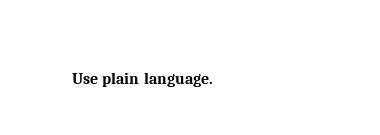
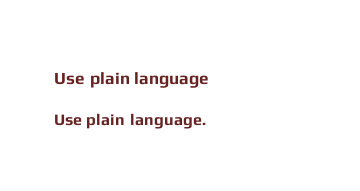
[72,72,140,87] Use plain -> [54,72,210,88] [54,113,126,129] Use plain language // Use plain

